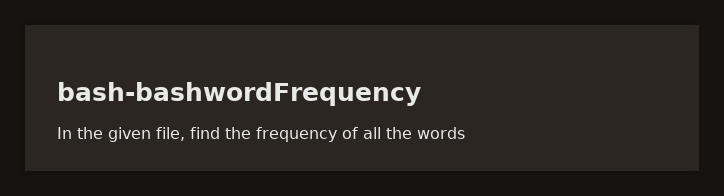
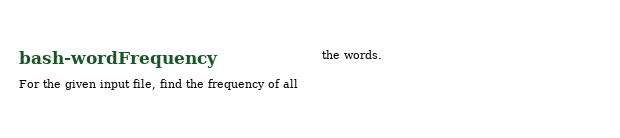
[57,82,421,106] [57,127,72,139] bash-bashwordFrequency // In -> [19,51,218,68] [19,80,40,88] bash-wordFrequency // For
(151, 134) none -> [100,80,130,90] input
[417,127,465,139] words -> [344,50,382,59] words.

